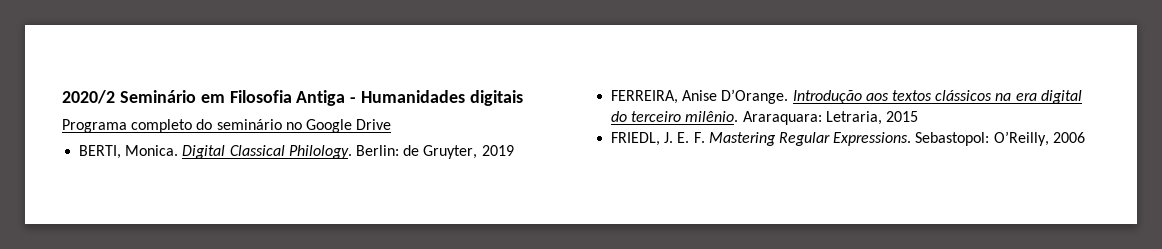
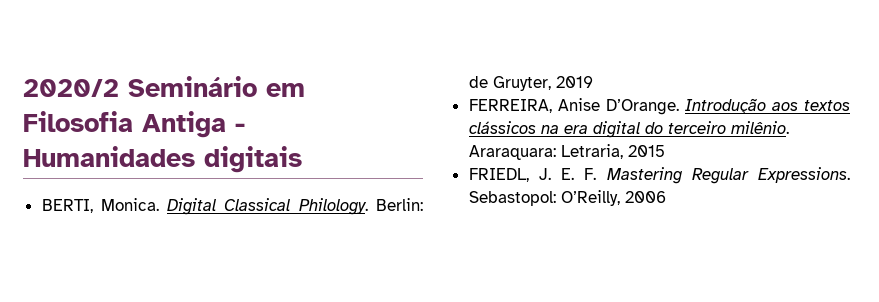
[62,119,392,133] // Programa completo do seminário no Google Drive -> (302, 159) none

